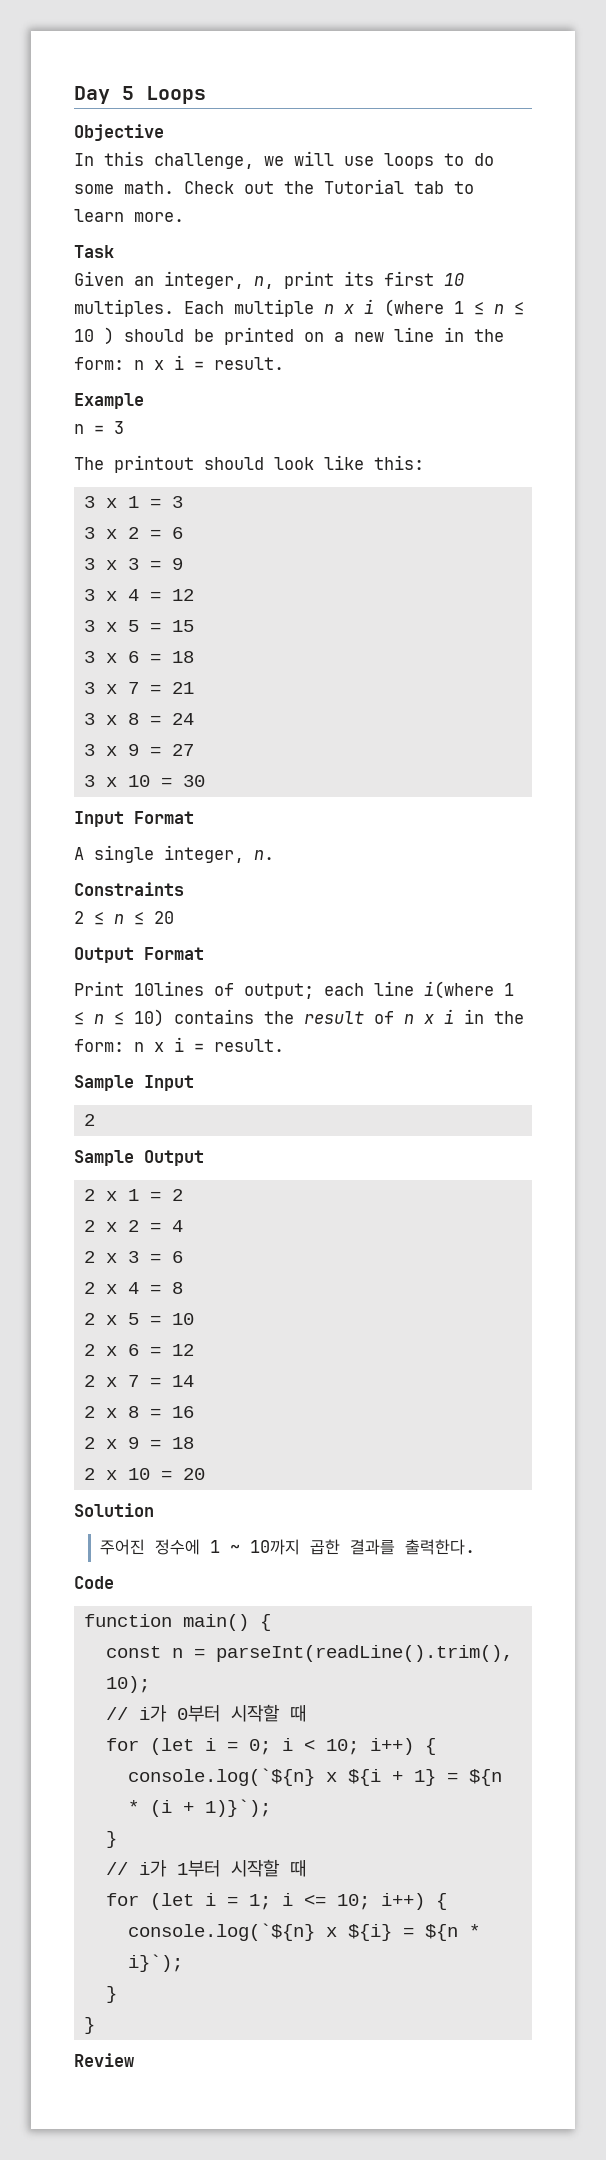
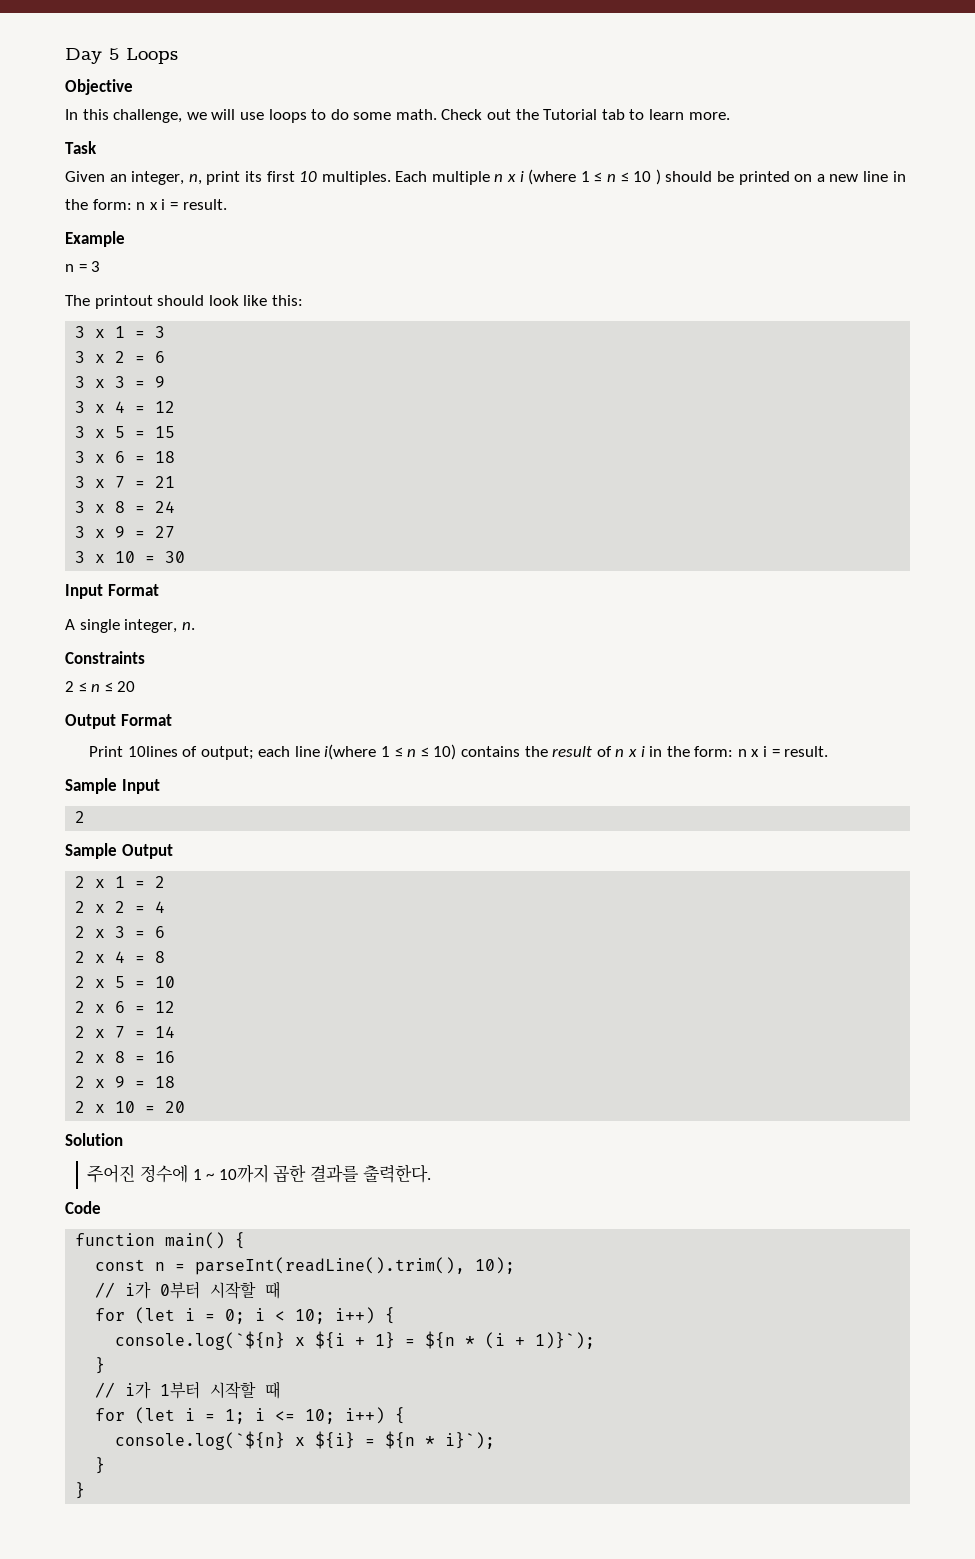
[74,2053,134,2067] // Review -> (86, 1490) none

